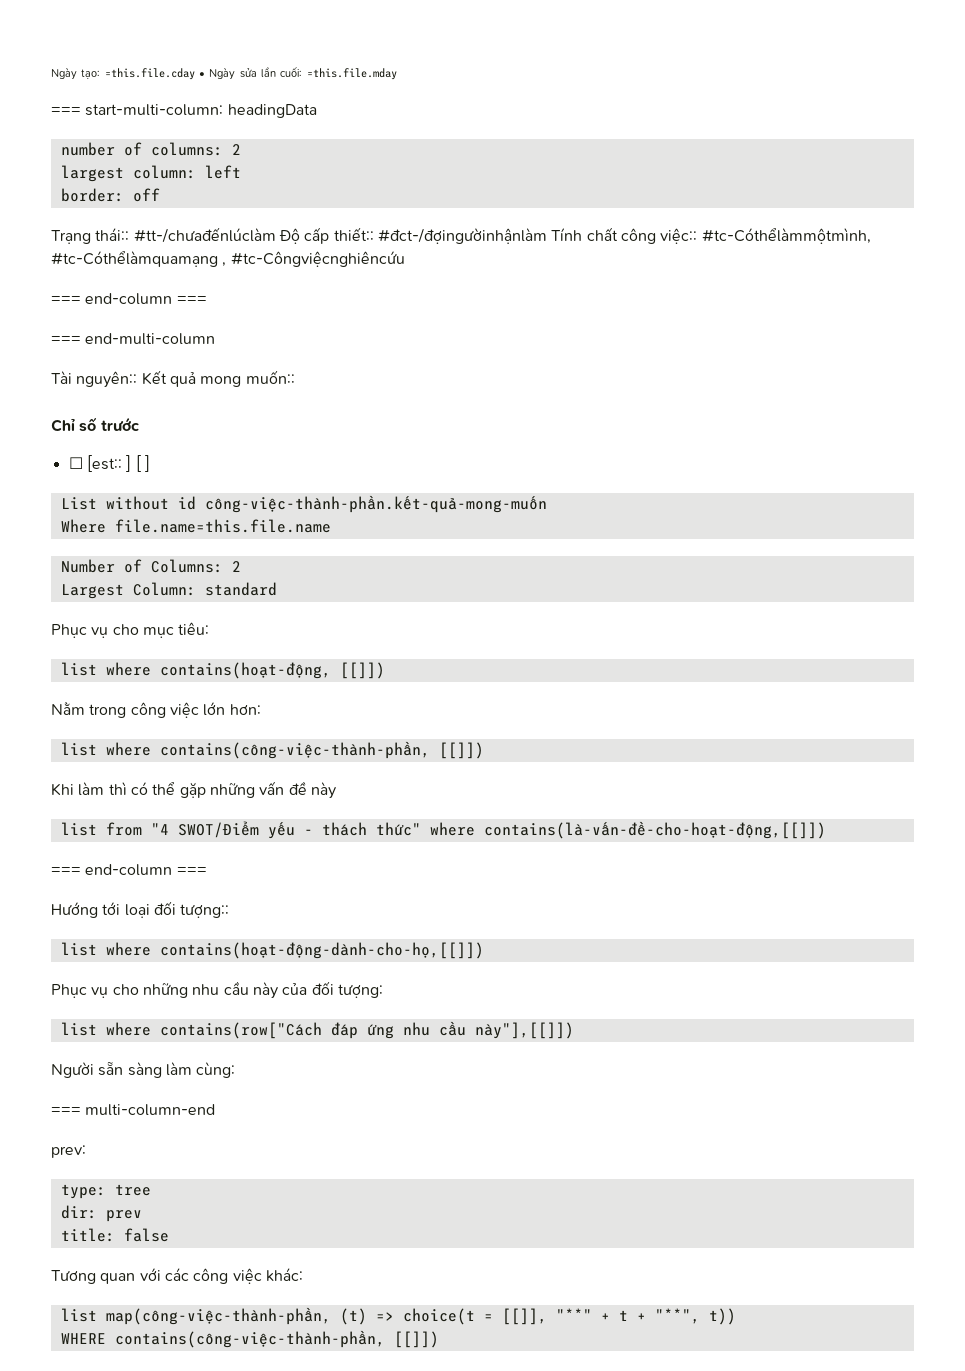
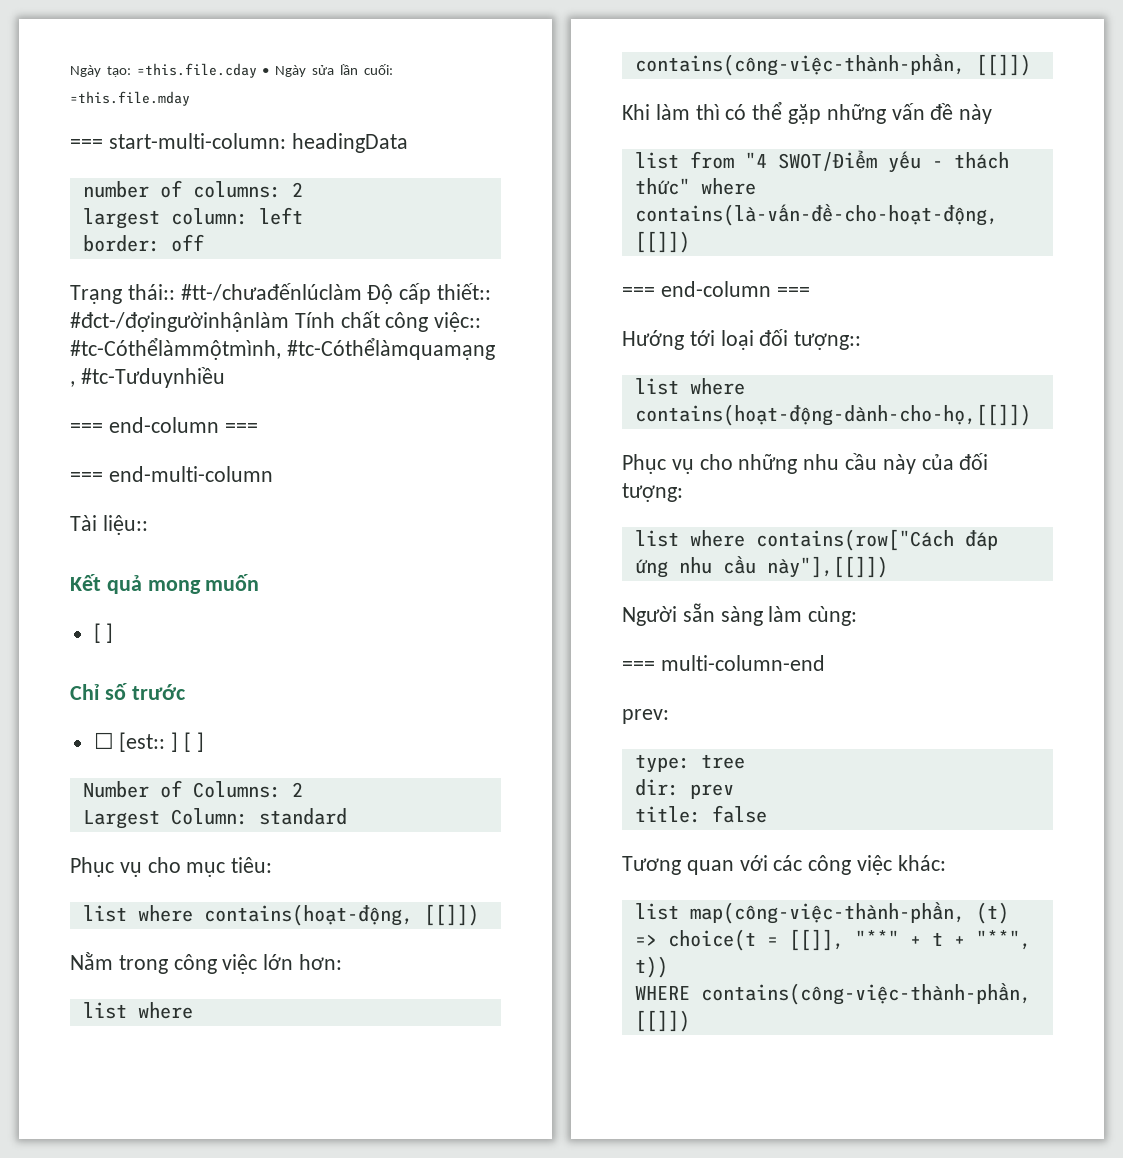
[230,251,405,267] #tc-Côngviệcnghiêncứu -> [80,367,225,388] #tc-Tưduynhiều
[76,371,138,388] nguyên:: -> [102,515,148,535] liệu:: //
[245,370,295,384] muốn:: -> [205,574,260,591] [93,623,114,643] muốn // [ ]
[60,495,547,513] [60,519,331,533] // List without id công-việc-thành-phần.kết-quả-mong-muốn // Where file.name=this.file.name -> (204, 742) none

